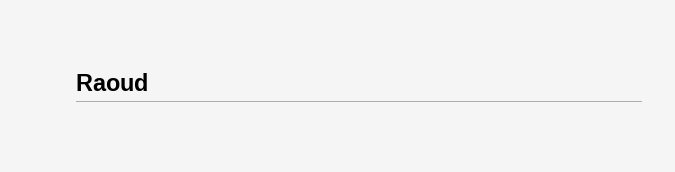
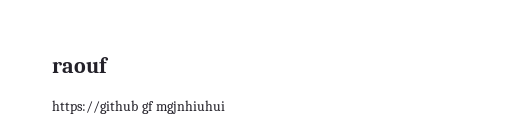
[76,73,148,91] Raoud -> [52,57,109,73] [52,100,225,114] raouf // https://github gf mgjnhiuhui

